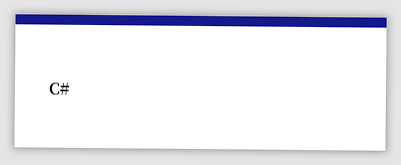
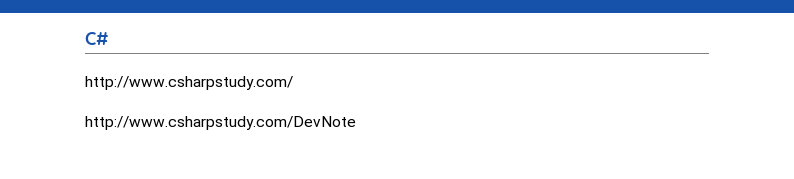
(70, 88) none -> [85,76,293,90] [85,116,356,130] // http://www.csharpstudy.com/ // http://www.csharpstudy.com/DevNote

